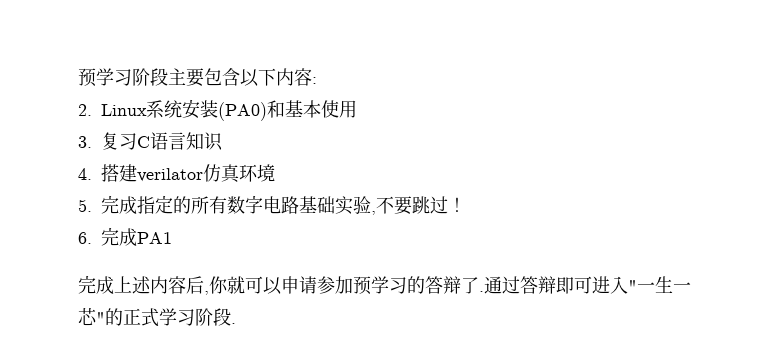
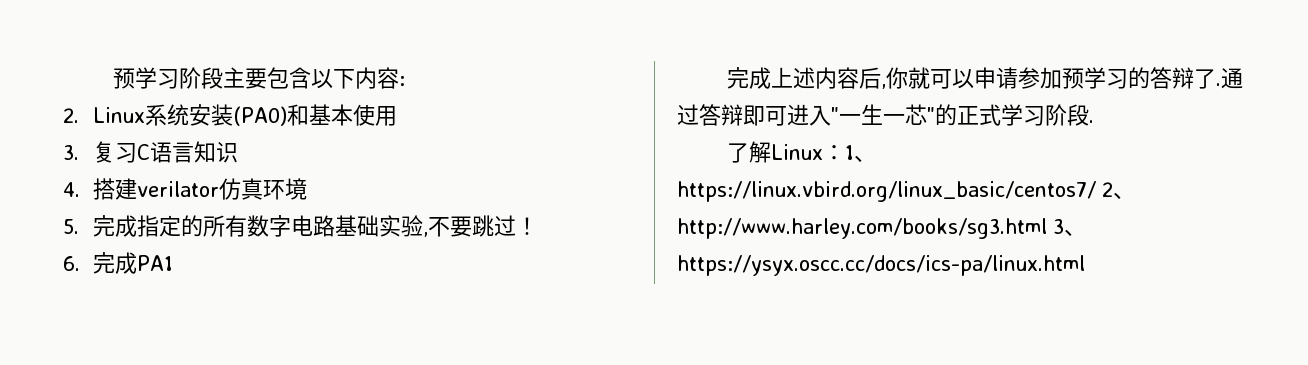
(236, 323) none -> [727,141,877,163] [677,181,1135,202] [677,218,1086,239] [677,255,1085,276] // 了解Linux：1、https://linux.vbird.org/linux_basic/centos7/ 2、http://www.harley.com/books/sg3.html 3、https://ysyx.oscc.cc/docs/ics-pa/linux.html

